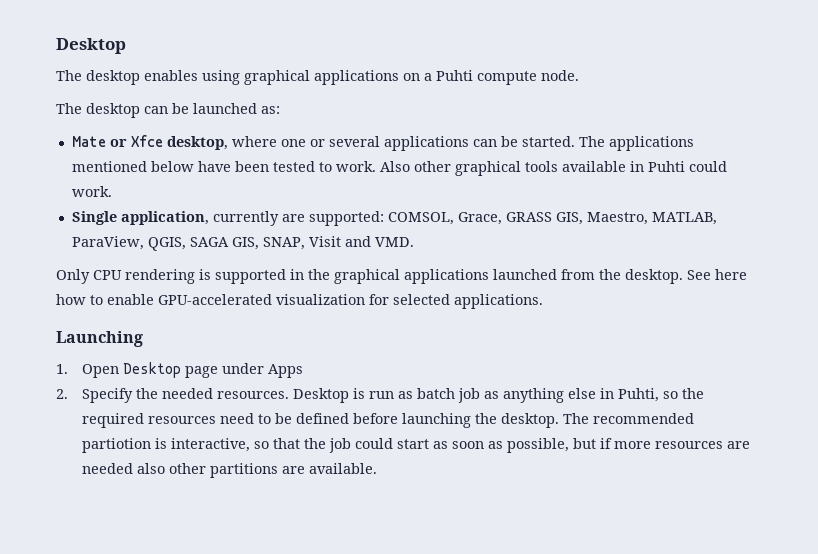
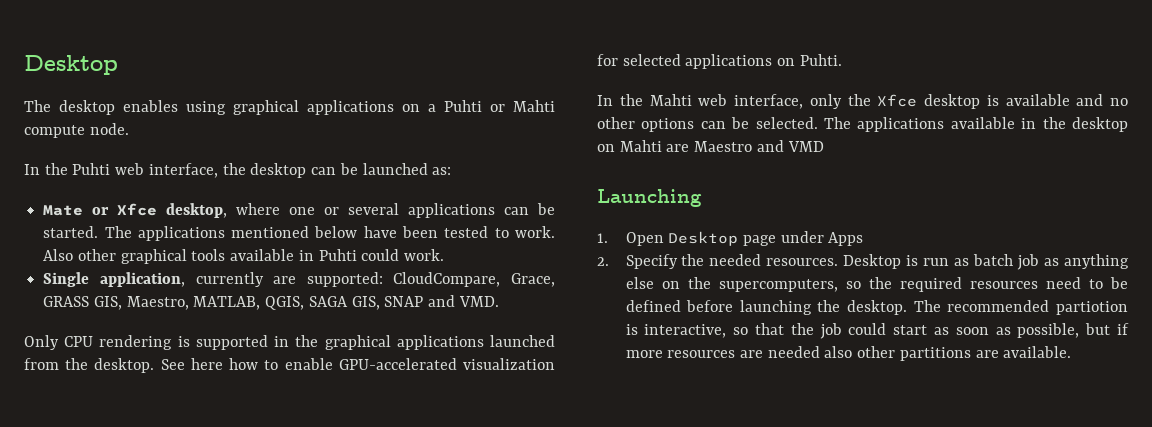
(473, 75) none -> [490,100,555,112] or Mahti
[56,103,82,114] The -> [24,163,246,178] In the Puhti web interface, the
[387,212,454,225] COMSOL, -> [393,272,501,287] CloudCompare,
[71,236,144,250] ParaView, -> (261, 303) none
[262,236,341,250] SNAP, Visit -> [384,296,424,307] SNAP
[454,294,543,309] applications. -> [685,54,842,69] [597,94,1128,109] [597,117,1128,132] [597,140,824,152] applications on Puhti. // In the Mahti web interface, only the Xfce desktop is available and no other options can be selected. The applications available in the desktop on Mahti are Maestro and VMD
[600,388,660,402] in Puhti, -> [661,277,838,292] on the supercomputers,

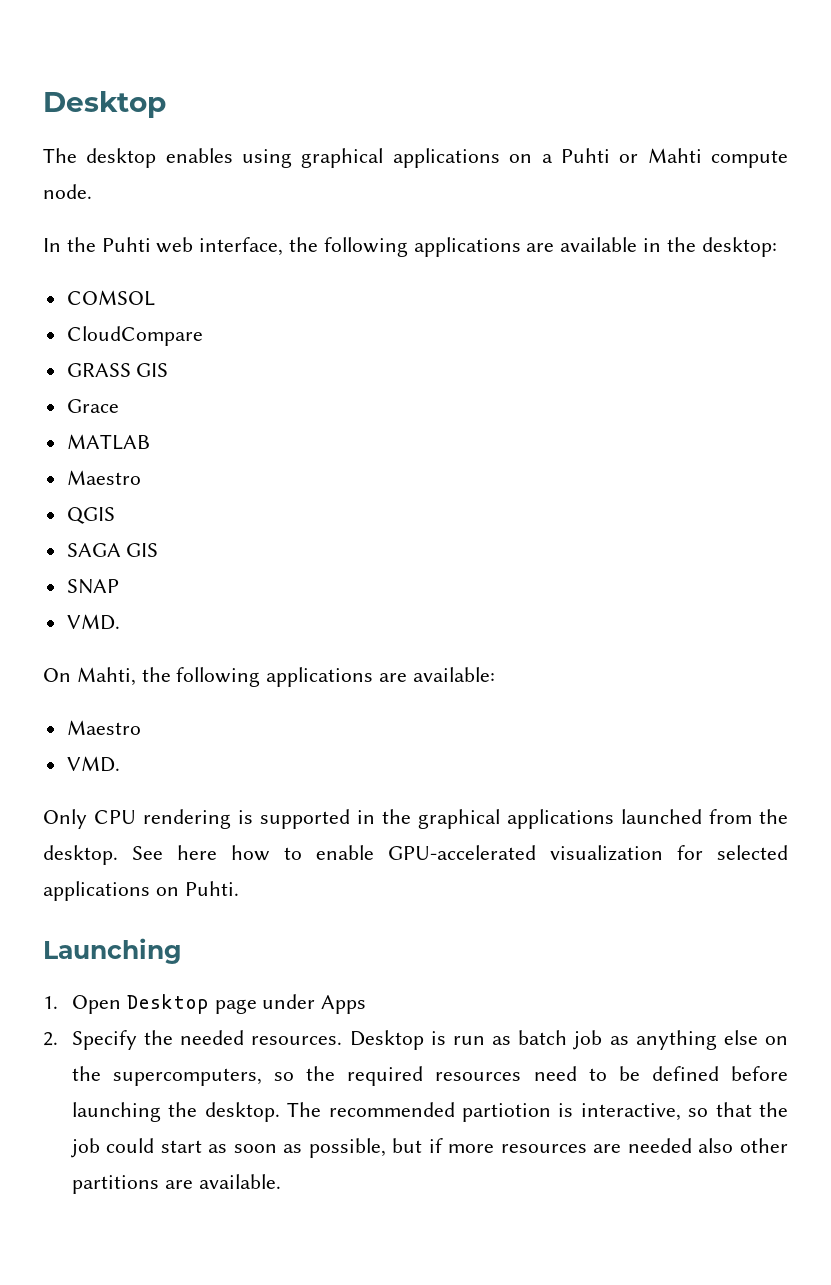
[250,163,452,178] [43,203,556,218] [43,226,555,241] [43,249,445,264] [43,272,555,287] [43,295,456,310] desktop can be launched as: // Mate or Xfce desktop, where one or several applications can be started. The applications mentioned below have been tested to work. Also other graphical tools available in Puhti could work. // Single application, currently are supported: CloudCompare, Grace, GRASS GIS, Maestro, MATLAB, QGIS, SAGA GIS, SNAP and -> [323,237,777,257] [66,290,155,306] [66,326,203,346] [66,363,169,377] [66,399,119,413] [66,434,150,450] [66,470,141,485] [66,507,115,524] [66,543,159,557] [66,579,119,594] [66,614,120,630] [43,667,495,687] [66,720,141,735] following applications are available in the desktop: // COMSOL // CloudCompare // GRASS GIS // Grace // MATLAB // Maestro // QGIS // SAGA GIS // SNAP // VMD. // On Mahti, the following applications are available: // Maestro //
[597,94,1128,109] [597,117,1128,132] [597,140,824,152] // In the Mahti web interface, only the Xfce desktop is available and no other options can be selected. The applications available in the desktop on Mahti are Maestro and VMD -> (239, 888) none

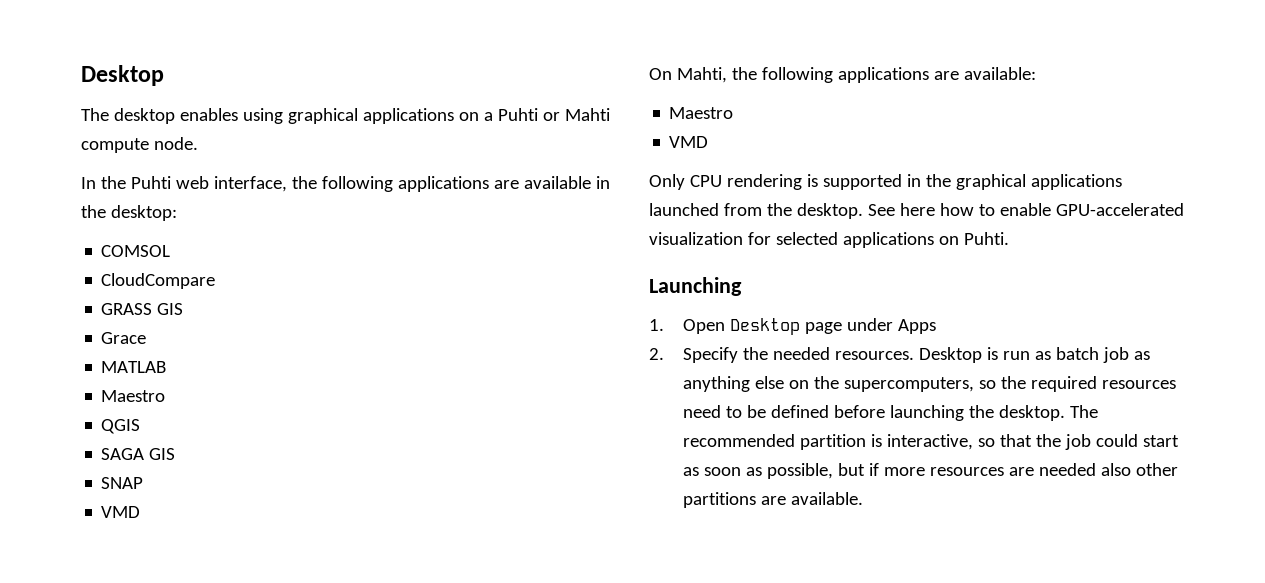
[66,614,120,630] VMD. -> [101,506,141,518] VMD
[66,756,120,772] VMD. -> [669,136,709,148] VMD
[461,1103,551,1122] partiotion -> [799,434,866,450] partition

